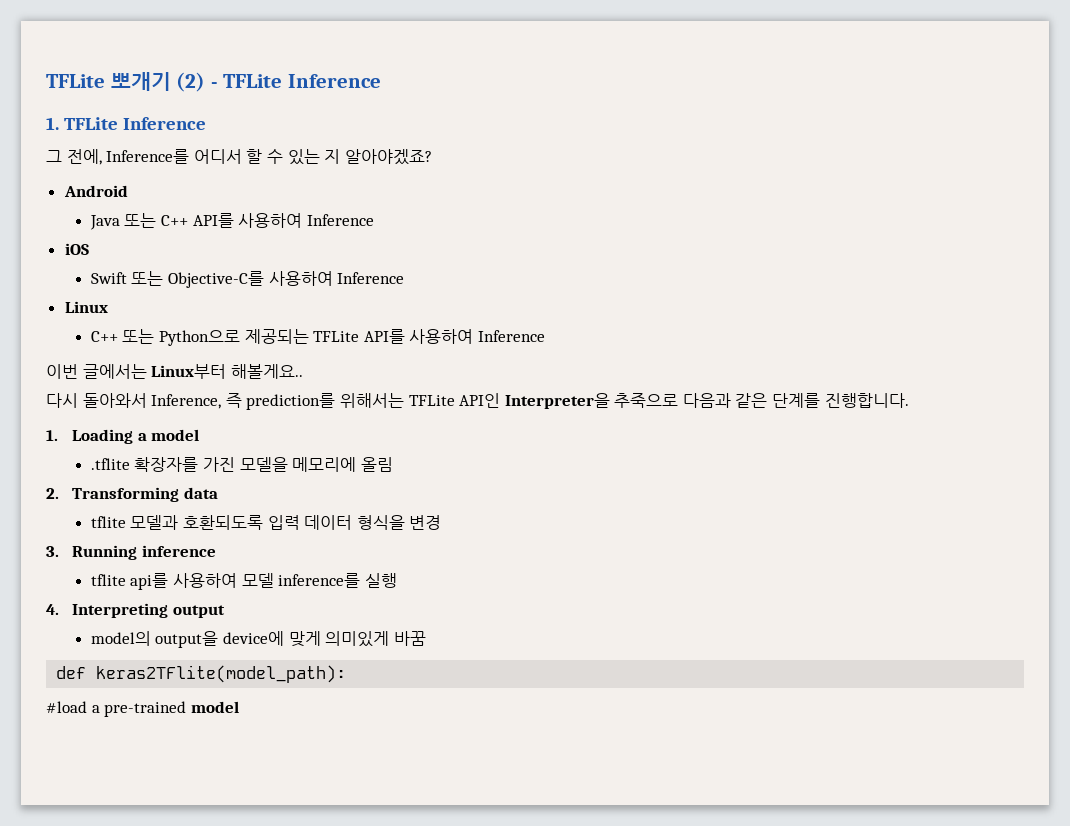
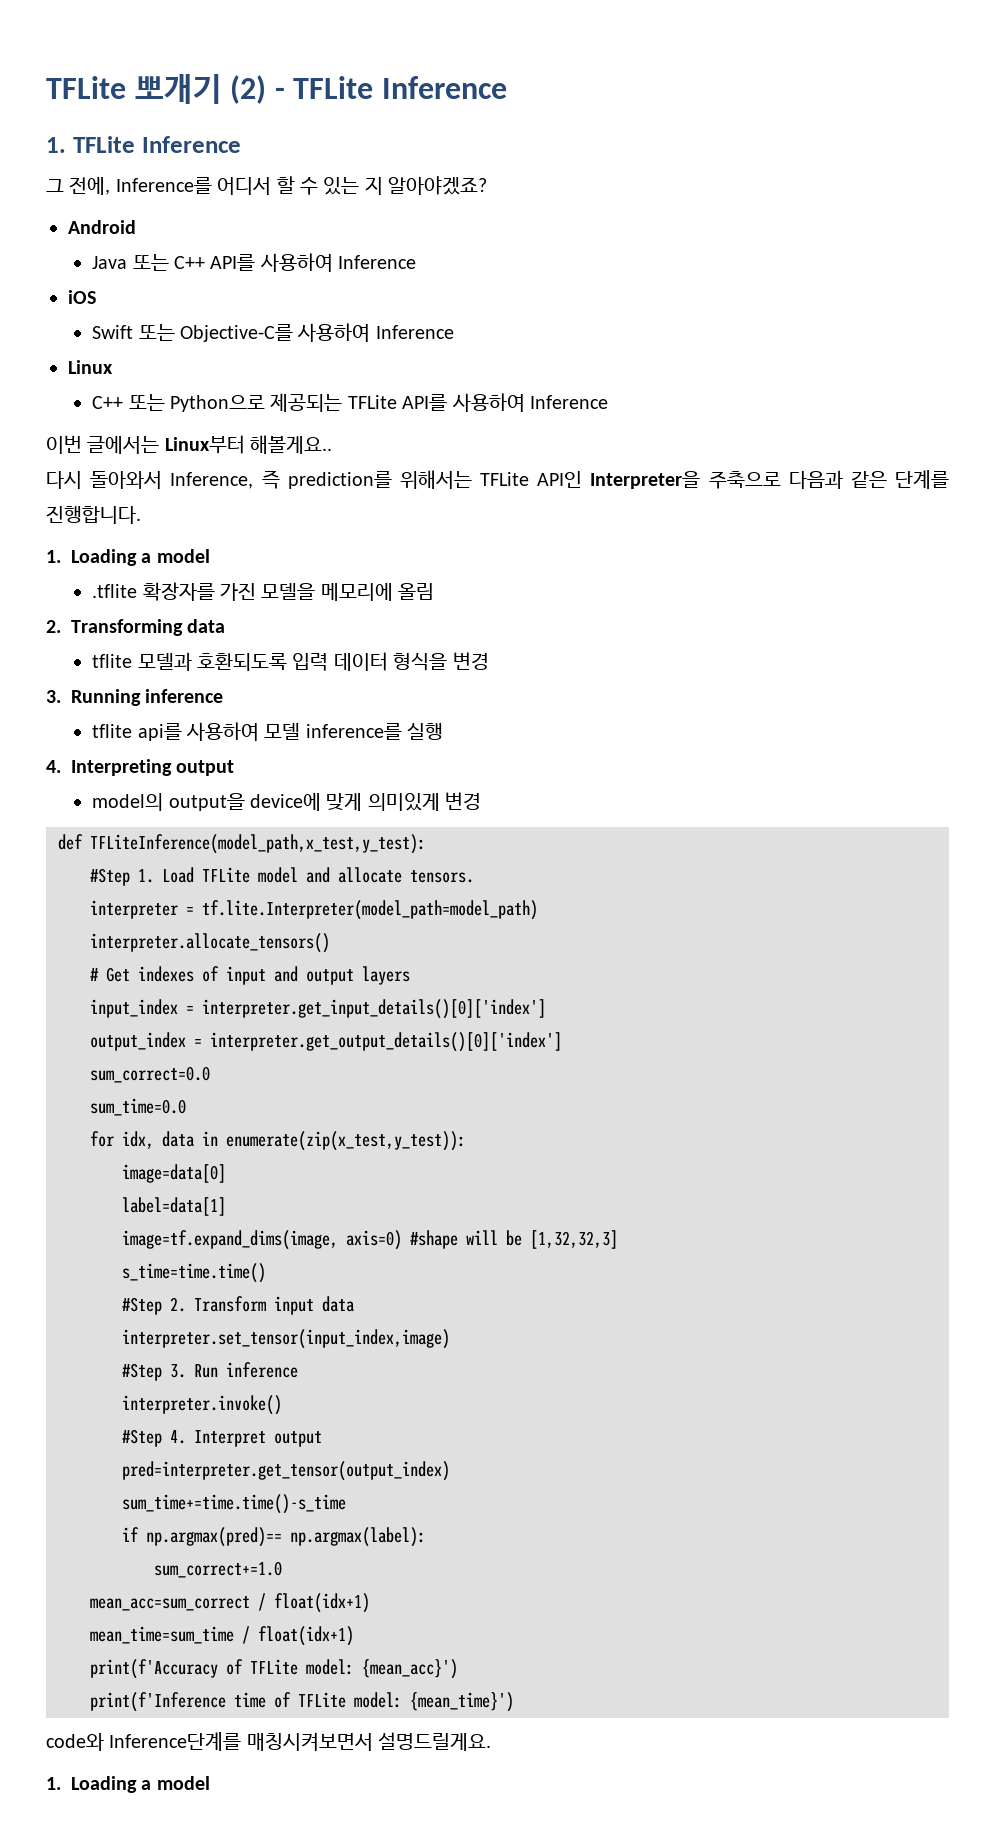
[614,393,679,408] 추죽으로 -> [708,471,781,489] 주축으로
[393,631,426,646] 바꿈 -> [445,792,482,810] 변경
[96,665,347,683] [46,701,187,717] keras2TFlite(model_path): // #load a pre-trained -> [90,834,426,854] [90,867,474,886] [90,900,538,920] [90,933,330,953] [90,966,410,985] [90,999,546,1019] [90,1032,562,1052] [90,1066,210,1083] [90,1098,186,1116] [90,1131,466,1151] [122,1164,226,1183] [122,1197,226,1216] [122,1230,618,1250] [122,1263,266,1283] [122,1296,354,1315] [122,1329,450,1349] [122,1362,298,1381] [122,1395,282,1415] [122,1429,322,1447] [122,1461,450,1481] [122,1494,346,1514] [122,1527,426,1547] [154,1561,282,1578] [90,1593,370,1613] [90,1626,354,1646] [90,1659,458,1679] [90,1692,514,1712] [46,1732,492,1751] [46,1776,152,1793] TFLiteInference(model_path,x_test,y_test): // #Step 1. Load TFLite model and allocate tensors. // interpreter = tf.lite.Interpreter(model_path=model_path) // interpreter.allocate_tensors() // # Get indexes of input and output layers // input_index = interpreter.get_input_details()[0]['index'] // output_index = interpreter.get_output_details()[0]['index'] // sum_correct=0.0 // sum_time=0.0 // for idx, data in enumerate(zip(x_test,y_test)): // image=data[0] // label=data[1] // image=tf.expand_dims(image, axis=0) #shape will be [1,32,32,3] // s_time=time.time() // #Step 2. Transform input data // interpreter.set_tensor(input_index,image) // #Step 3. Run inference // interpreter.invoke() // #Step 4. Interpret output // pred=interpreter.get_tensor(output_index) // sum_time+=time.time()-s_time // if np.argmax(pred)== np.argmax(label): // sum_correct+=1.0 // mean_acc=sum_correct / float(idx+1) // mean_time=sum_time / float(idx+1) // print(f'Accuracy of TFLite model: {mean_acc}') // print(f'Inference time of TFLite model: {mean_time}') // code와 Inference단계를 매칭시켜보면서 설명드릴게요. // 1. Loading a

